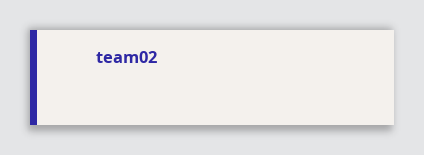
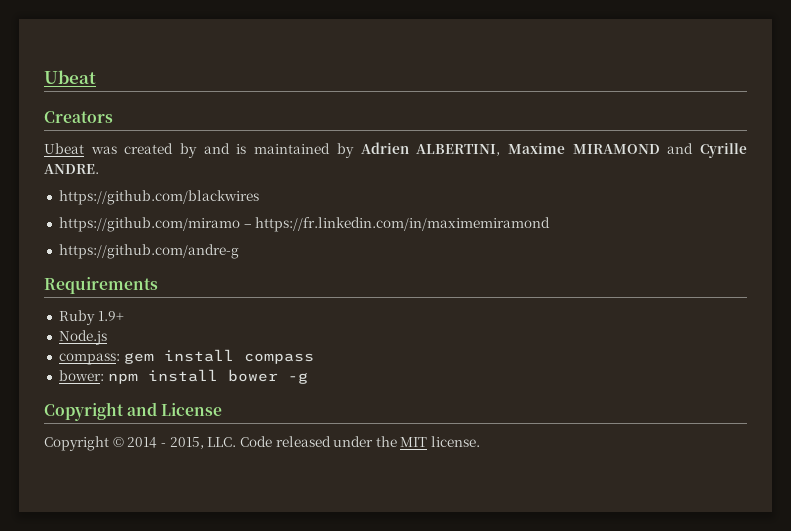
[96,51,157,63] team02 -> [44,70,96,84] [44,111,113,123] [44,142,748,158] [44,164,99,174] [58,190,259,205] [58,217,551,232] [58,244,239,259] [44,277,158,294] [58,310,124,325] [58,330,107,345] [58,349,314,365] [58,369,308,384] [44,402,223,421] [44,436,481,451] Ubeat // Creators // Ubeat was created by and is maintained by Adrien ALBERTINI, Maxime MIRAMOND and Cyrille ANDRE. // https://github.com/blackwires // https://github.com/miramo – https://fr.linkedin.com/in/maximemiramond // https://github.com/andre-g // Requirements // Ruby 1.9+ // Node.js // compass: gem install compass // bower: npm install bower -g // Copyright and License // Copyright © 2014 - 2015, LLC. Code released under the MIT license.

